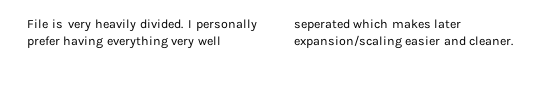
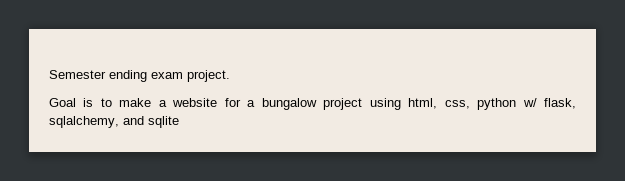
[27,19,257,32] [27,36,221,49] [294,19,462,31] [294,35,514,49] File is very heavily divided. I personally prefer having everything very well seperated which makes later expansion/scaling easier and cleaner. -> [49,70,230,82] [49,98,576,110] [49,116,179,128] Semester ending exam project. // Goal is to make a website for a bungalow project using html, css, python w/ flask, sqlalchemy, and sqlite

